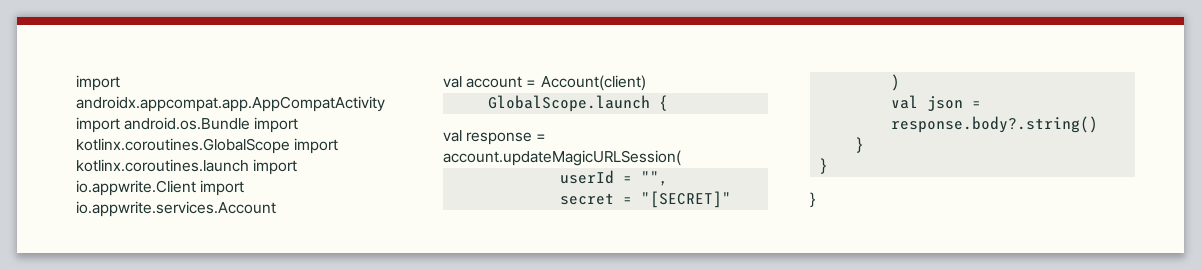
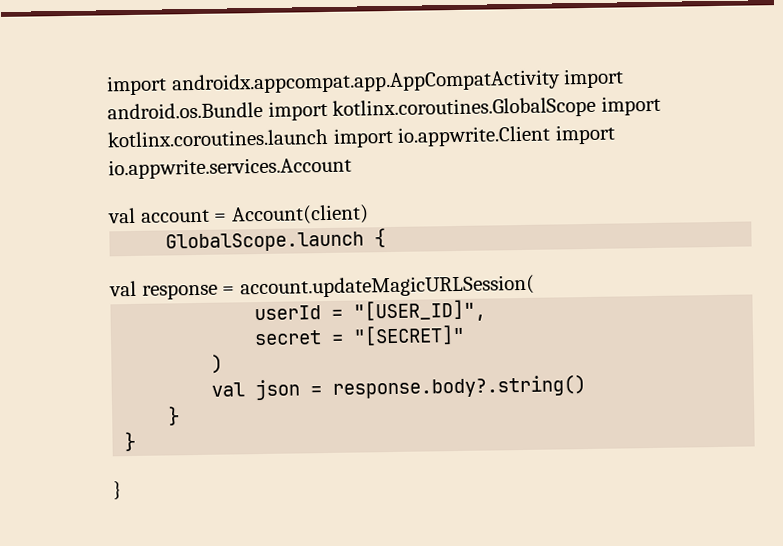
[641,171,669,186] "", -> [353,299,487,323] "[USER_ID]",

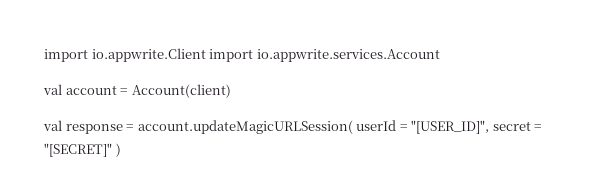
[106,68,625,96] [107,95,661,121] [107,127,394,148] import androidx.appcompat.app.AppCompatActivity import android.os.Bundle import kotlinx.coroutines.GlobalScope import kotlinx.coroutines.launch import -> [44,49,88,62] import
[165,228,387,253] // GlobalScope.launch { -> (231, 91) none
(535, 286) // -> (353, 127) none
(487, 311) // -> (490, 127) none
(466, 335) // -> (112, 150) none
[211,375,587,401] [168,406,181,426] [124,431,137,452] [113,481,122,500] // val json = response.body?.string() // } // } // } -> (121, 150) none

